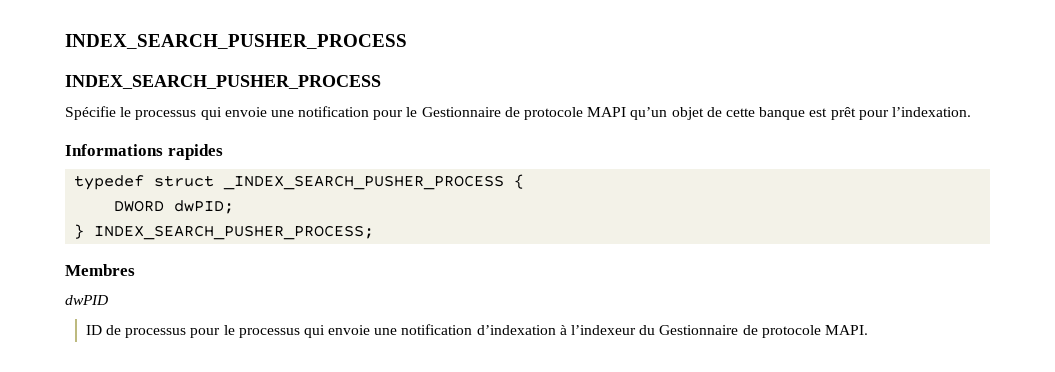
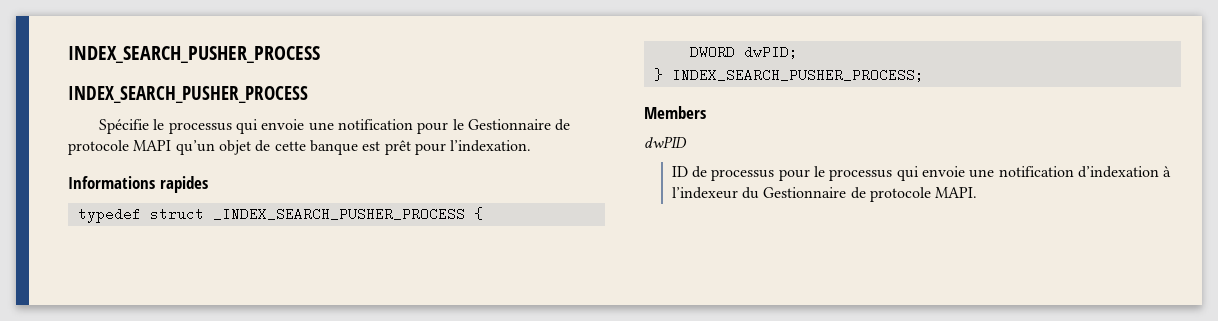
[65,264,135,276] Membres -> [644,106,706,119] Members

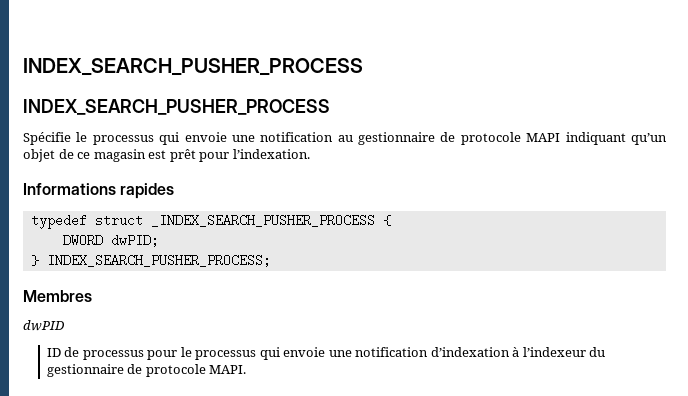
[417,119,551,134] pour le Gestionnaire -> [337,132,436,145] au gestionnaire
(172, 145) none -> [565,132,626,145] indiquant
[274,140,358,155] cette banque -> [77,149,146,162] ce magasin
[644,106,706,119] Members -> [23,290,92,302] Membres
[763,187,847,198] Gestionnaire -> [46,364,124,377] gestionnaire

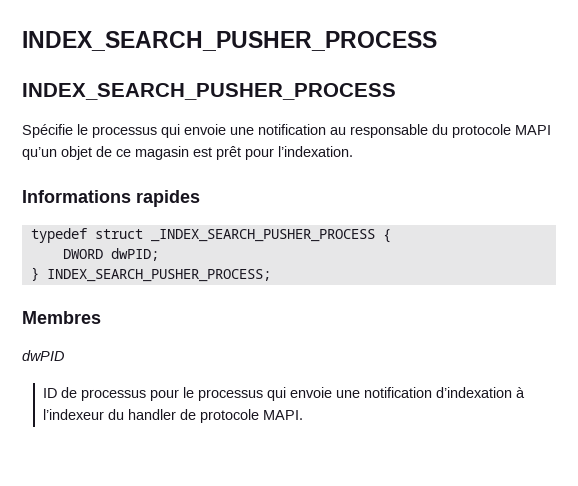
[358,132,456,145] gestionnaire de -> [350,124,448,138] responsable du
[565,132,626,145] indiquant -> (551, 130) none
[46,364,124,377] gestionnaire -> [128,409,177,420] handler

